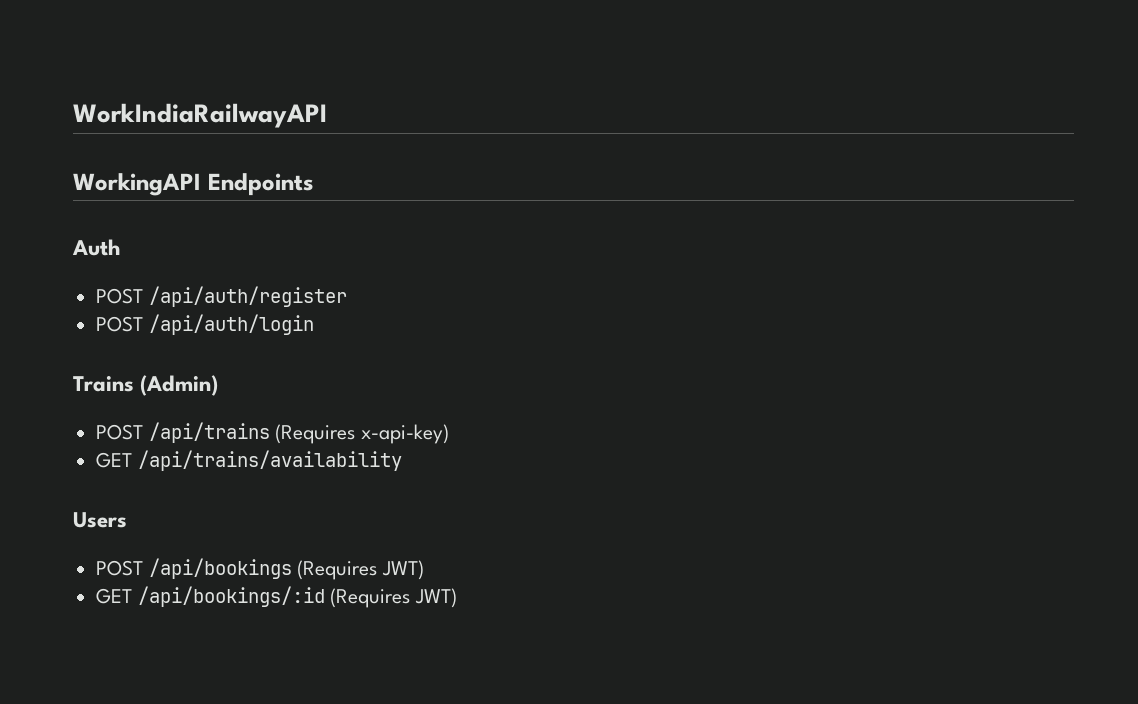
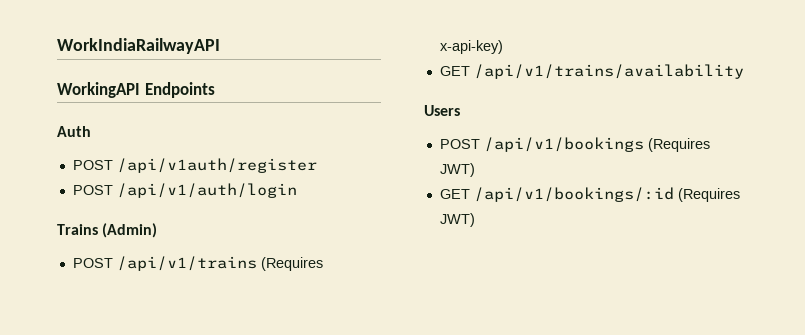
[148,286,347,307] [96,314,314,335] /api/auth/register // POST /api/auth/login -> [116,158,317,173] [72,183,297,198] /api/v1auth/register // POST /api/v1/auth/login
[148,422,270,443] /api/trains -> [116,256,257,271] /api/v1/trains
[137,450,402,471] /api/trains/availability -> [473,64,744,79] /api/v1/trains/availability
[148,558,292,579] /api/bookings -> [483,137,644,152] /api/v1/bookings
[137,586,325,607] /api/bookings/:id -> [473,187,674,202] /api/v1/bookings/:id

